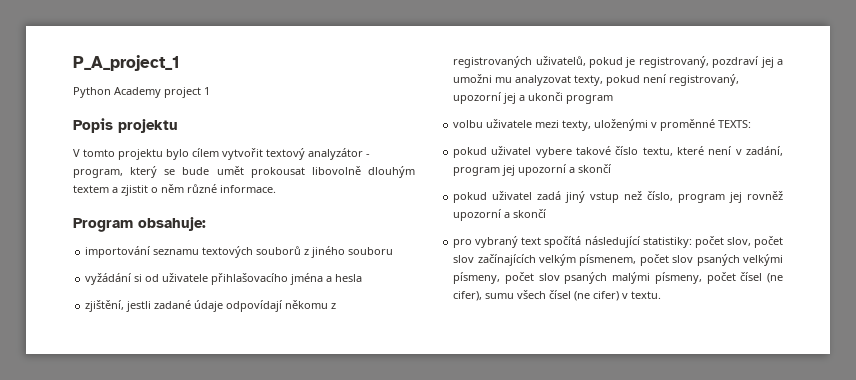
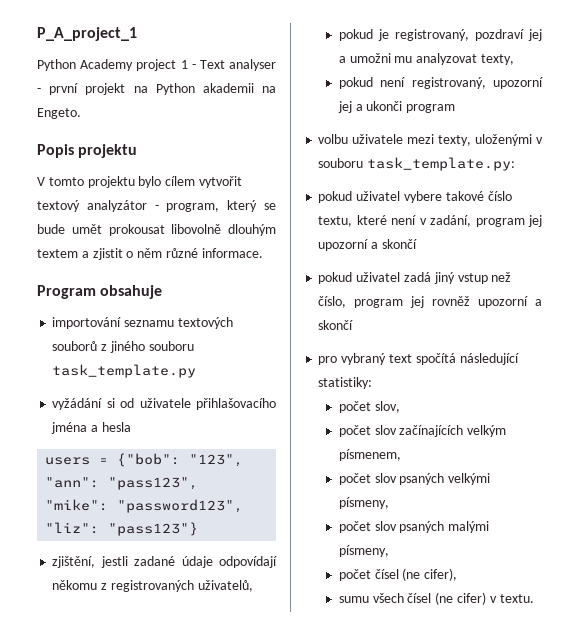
(210, 91) none -> [191,59,276,71] [37,83,276,95] [37,108,81,119] - Text analyser - první projekt na Python akademii na Engeto.
[138,217,206,231] obsahuje: -> [100,285,163,299] obsahuje
(394, 251) none -> [52,364,197,378] task_template.py
(363, 278) none -> [45,453,244,467] [45,477,199,490] [45,499,244,513] [45,522,199,536] // users = {"bob": "123", "ann": "pass123", "mike": "password123", "liz": "pass123"}
(586, 61) none -> (253, 586) //
(604, 80) none -> (515, 59) //
[660,119,752,131] proměnné TEXTS: -> [318,157,516,171] souboru task_template.py:
(692, 242) none -> (373, 383) //
(751, 241) none -> (400, 407) //
(637, 260) none -> (401, 455) //
(501, 278) none -> (389, 503) //
(702, 278) none -> (389, 551) //
(483, 296) none -> (458, 574) //

